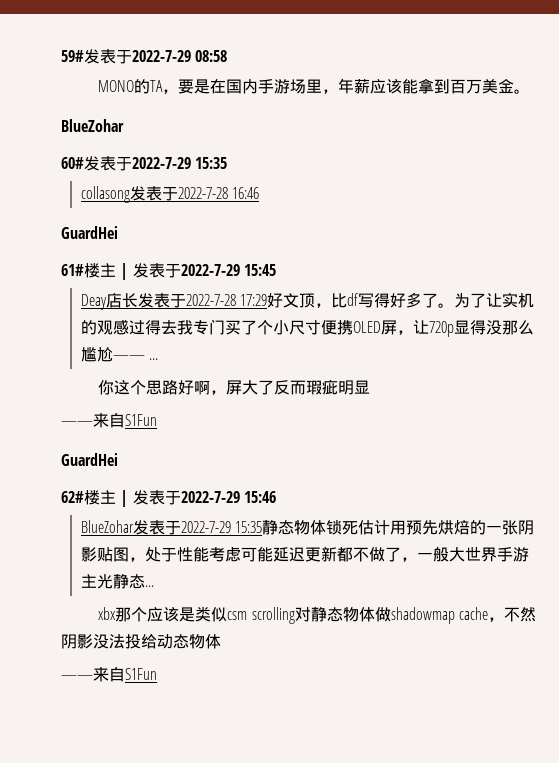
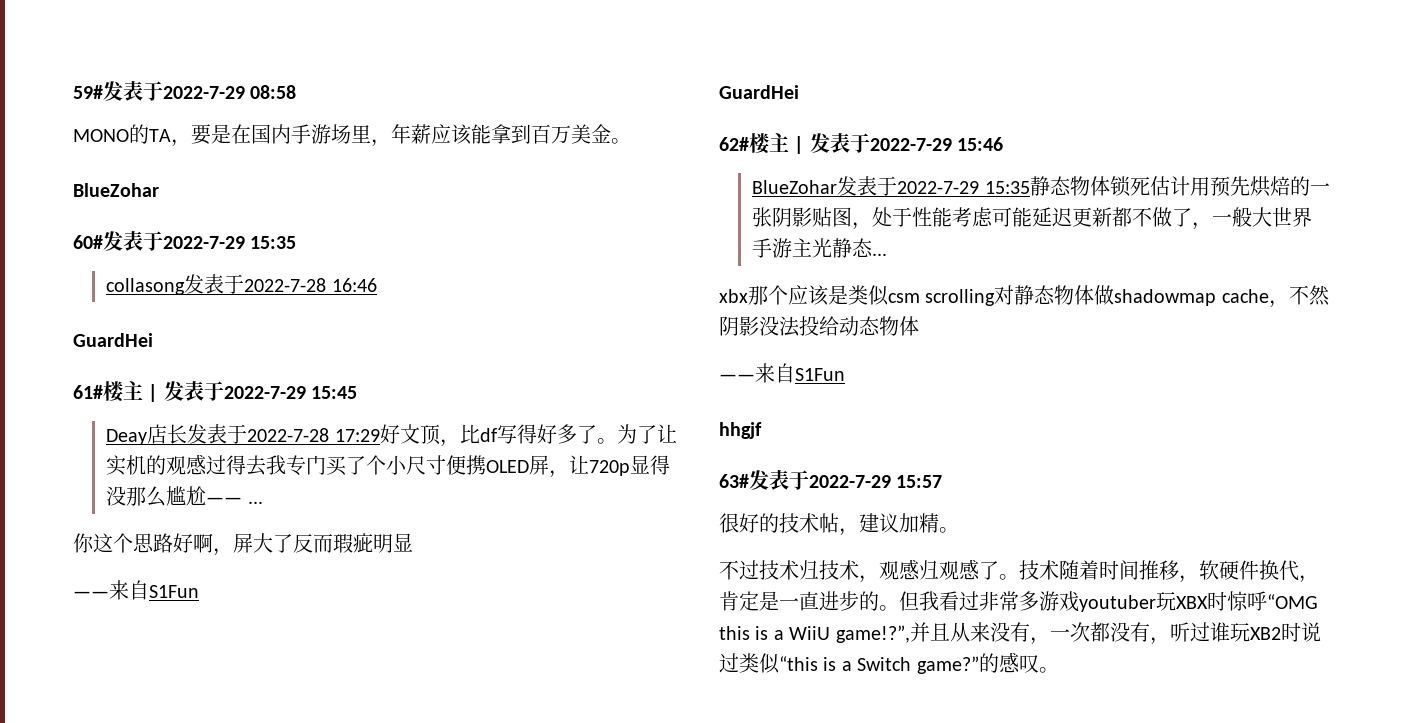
(157, 674) none -> [719,422,762,439] [719,470,943,490] [719,513,959,536] [719,559,1319,583] [719,591,1318,612] [719,622,1321,645] [719,652,1059,674] // hhgjf // 63#发表于2022-7-29 15:57 // 很好的技术帖，建议加精。 // 不过技术归技术，观感归观感了。技术随着时间推移，软硬件换代，肯定是一直进步的。但我看过非常多游戏youtuber玩XBX时惊呼“OMG this is a WiiU game!?”,并且从来没有，一次都没有，听过谁玩XB2时说过类似“this is a Switch game?”的感叹。

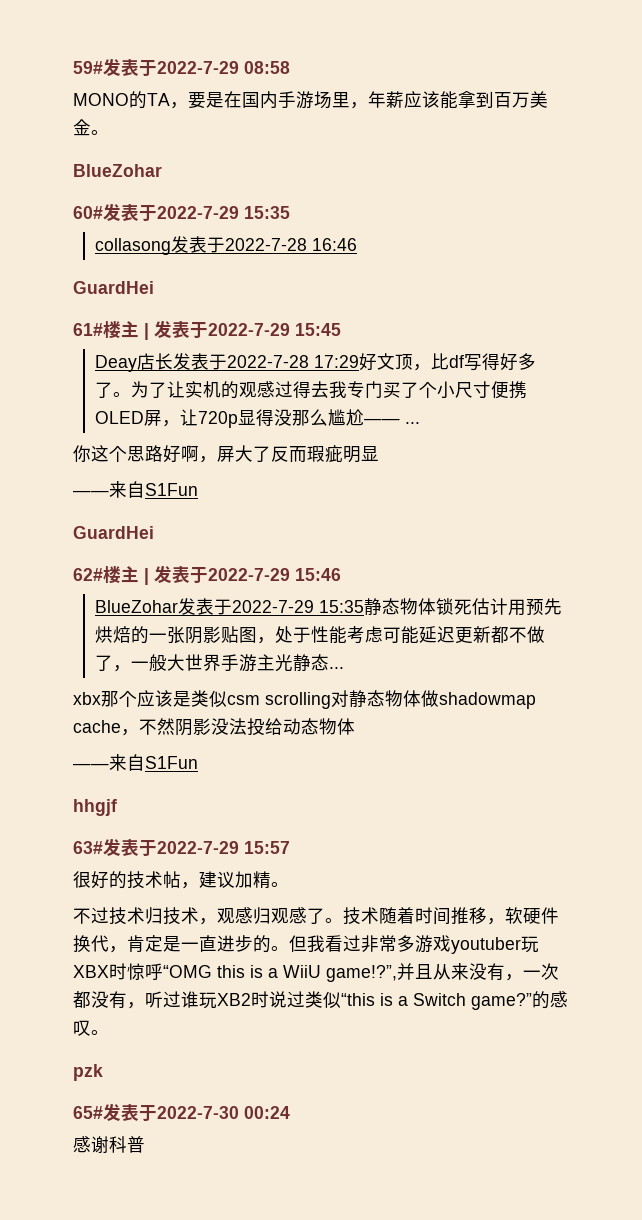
(1059, 670) none -> [73,1064,103,1081] [73,1103,290,1121] [73,1136,145,1153] // pzk // 65#发表于2022-7-30 00:24 // 感谢科普

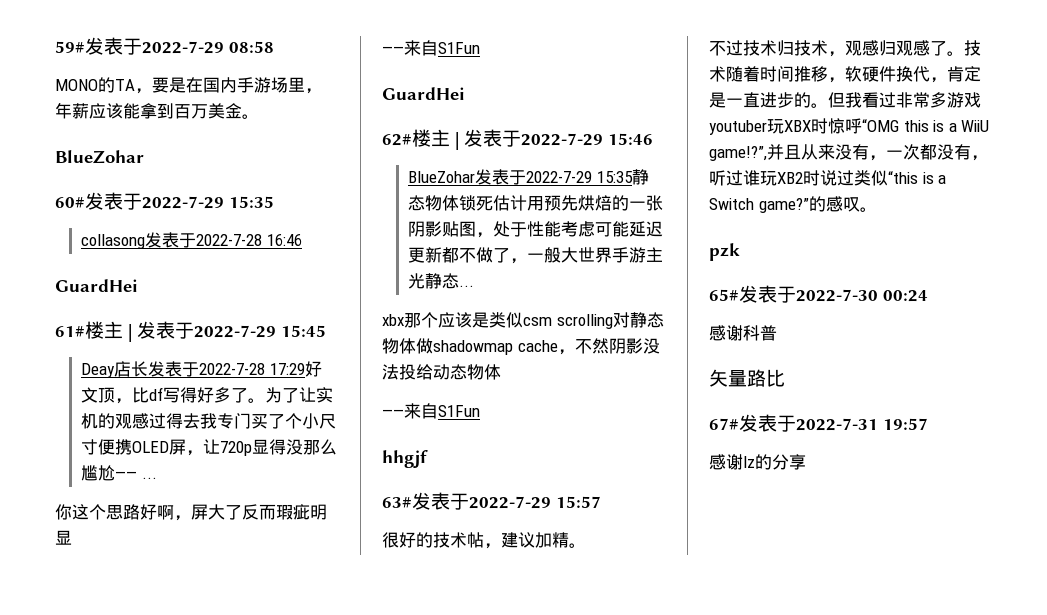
(145, 1144) none -> [709,369,785,387] [709,414,928,432] [709,454,806,470] // 矢量路比 // 67#发表于2022-7-31 19:57 // 感谢lz的分享

